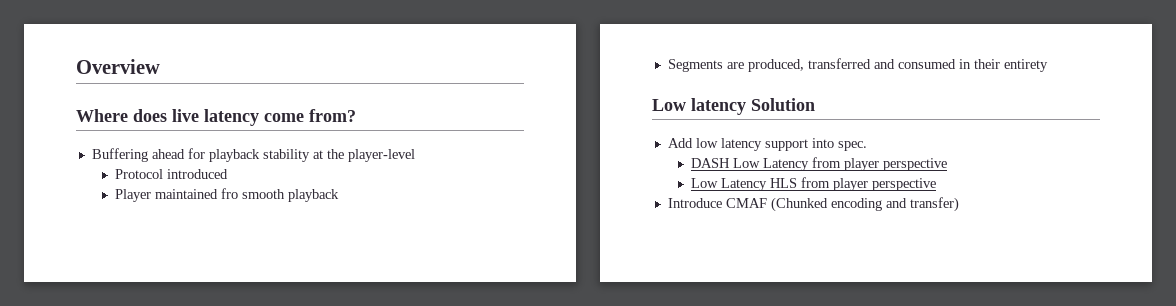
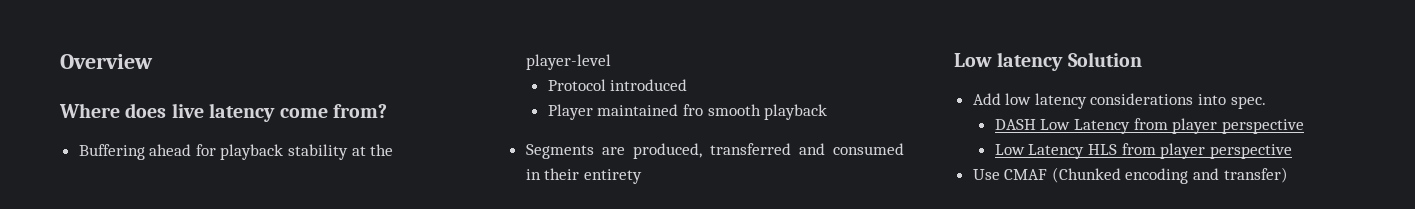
[764,139,808,151] support -> [1090,93,1194,105] considerations
[667,198,722,208] Introduce -> [972,169,1000,180] Use

